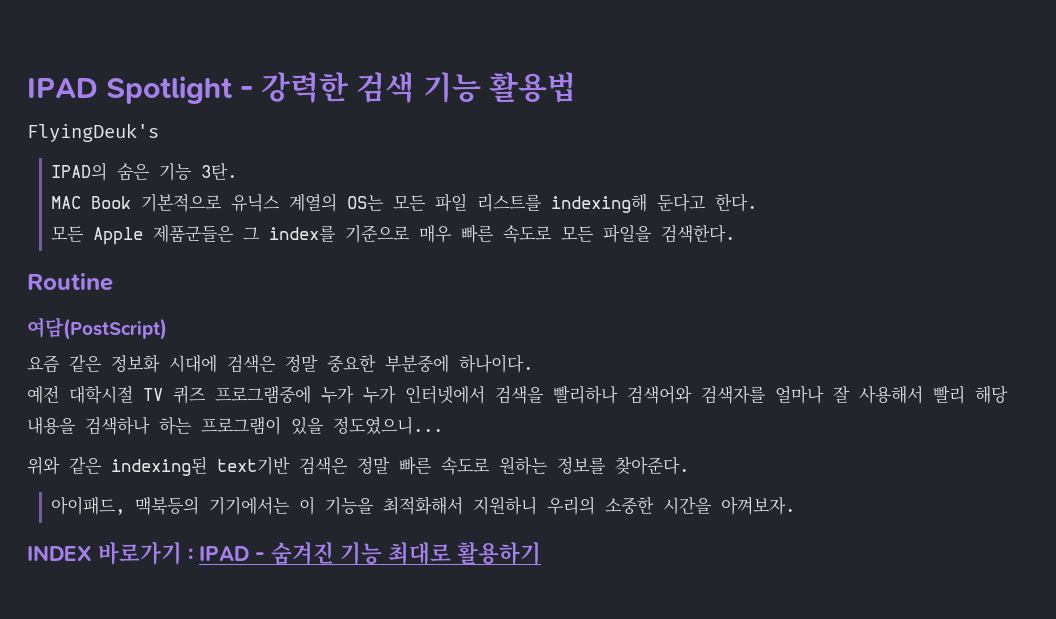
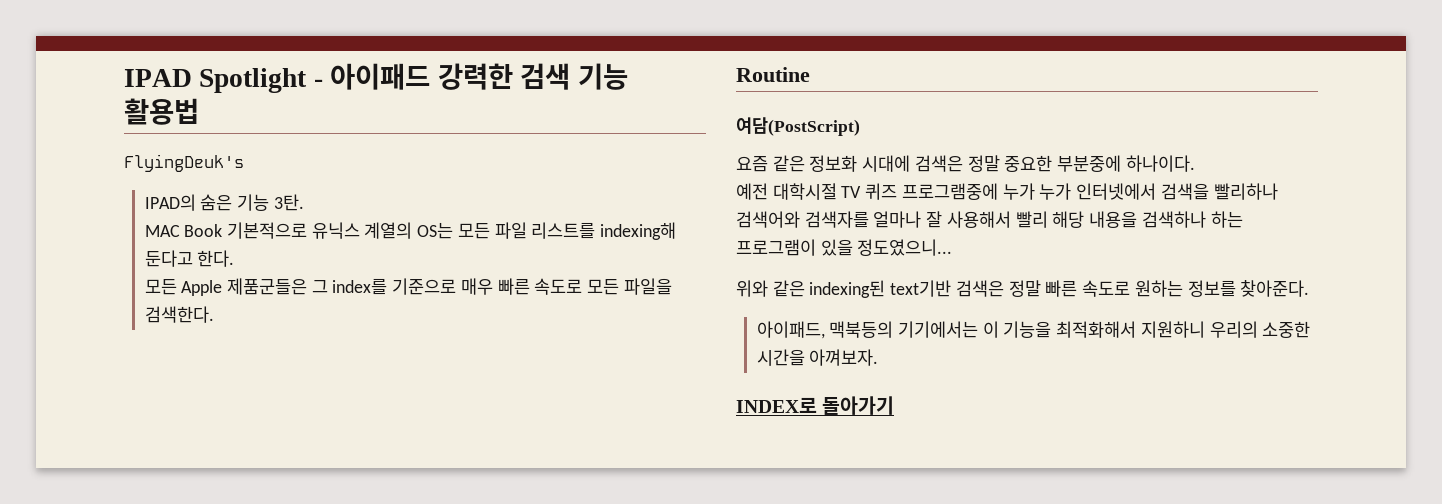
(254, 92) none -> [330,63,431,90] 아이패드
[27,541,541,565] INDEX 바로가기 : IPAD - 숨겨진 기능 최대로 활용하기 -> [736,396,895,415] INDEX로 돌아가기

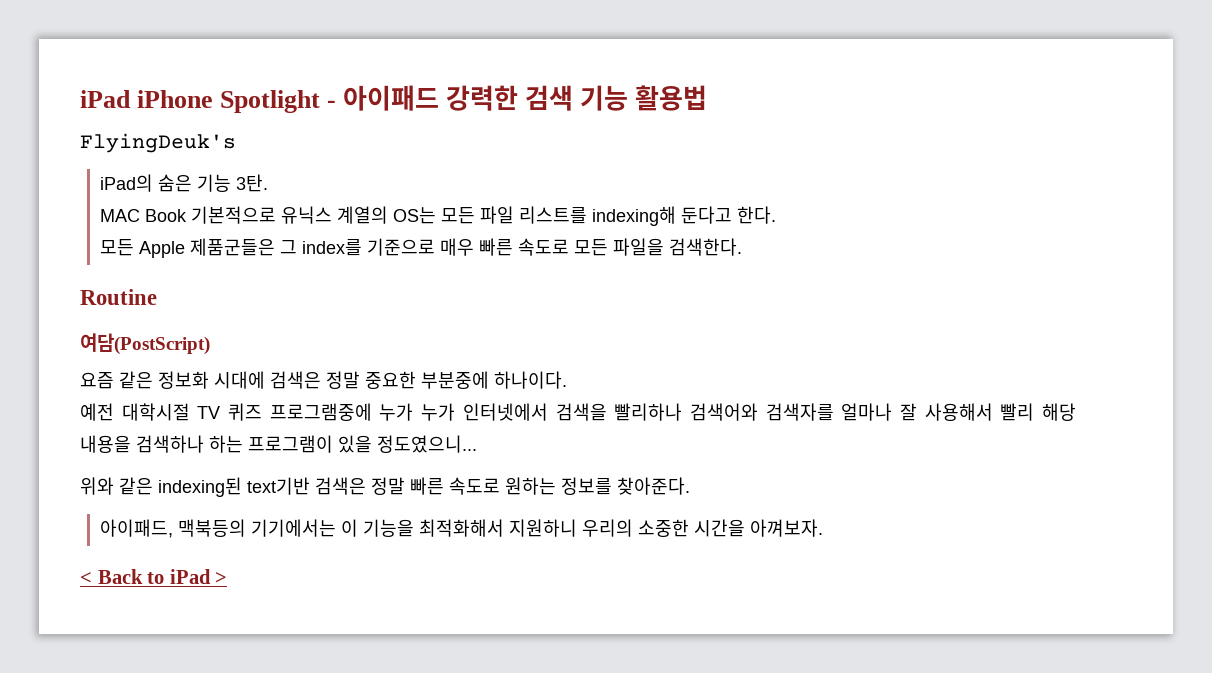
[124,69,192,87] IPAD -> [80,90,214,108] iPad iPhone
[144,194,196,211] IPAD의 -> [99,174,153,192] iPad의
[736,396,895,415] INDEX로 돌아가기 -> [80,569,228,584] < Back to iPad >

